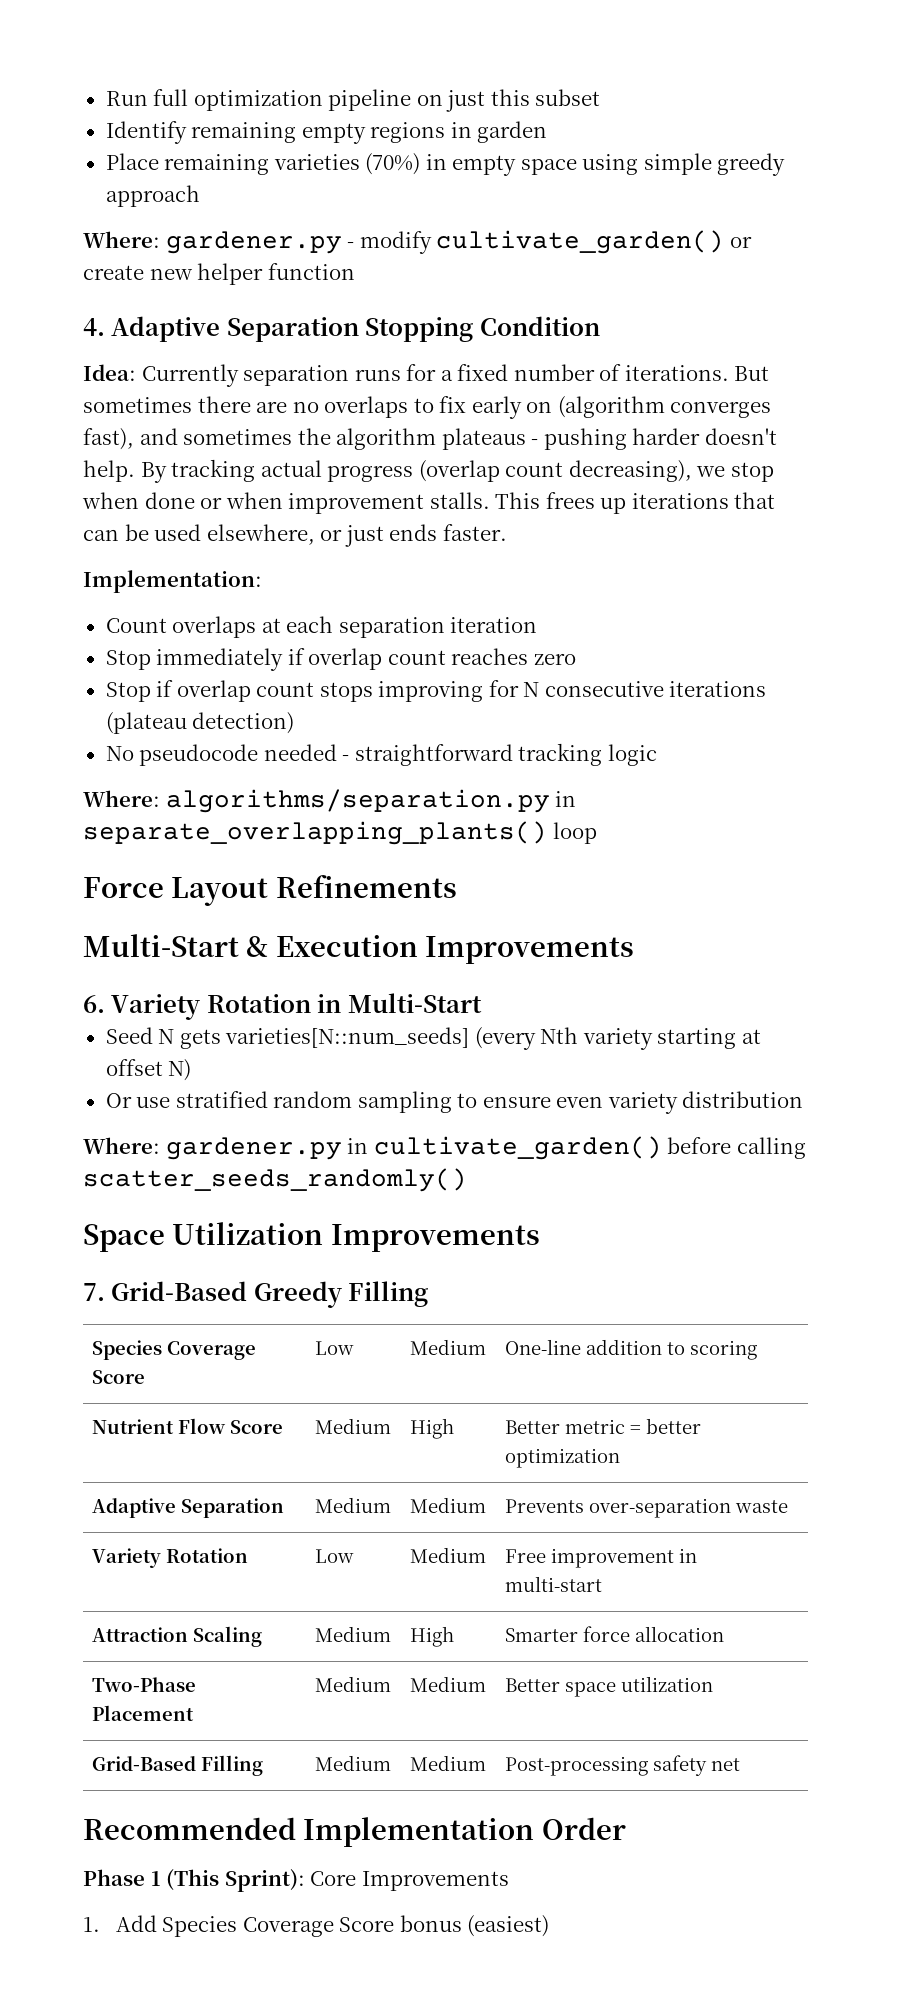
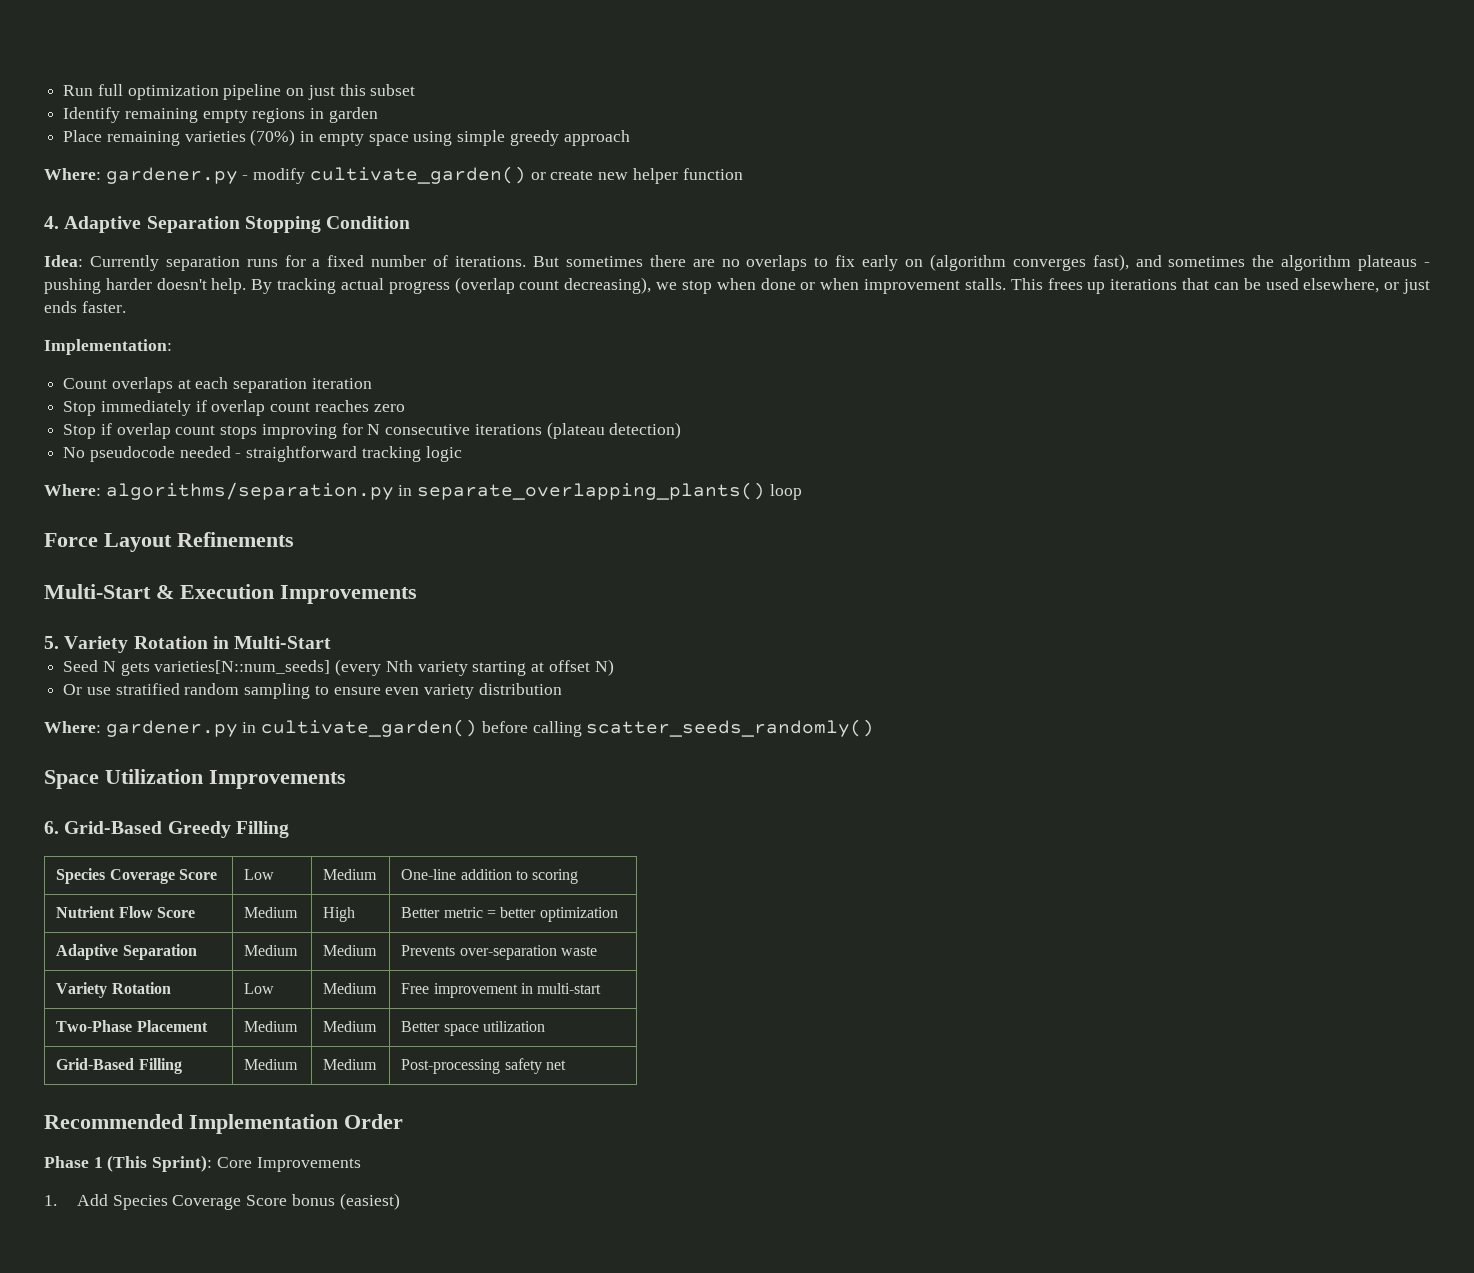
[83,995,105,1013] 6. -> [44,636,59,649] 5.
[83,1283,105,1301] 7. -> [44,821,59,834] 6.
[92,1626,263,1647] [315,1626,392,1642] [410,1626,455,1647] [505,1626,725,1642] // Attraction Scaling | Medium | High | Smarter force allocation -> (602, 988) none

